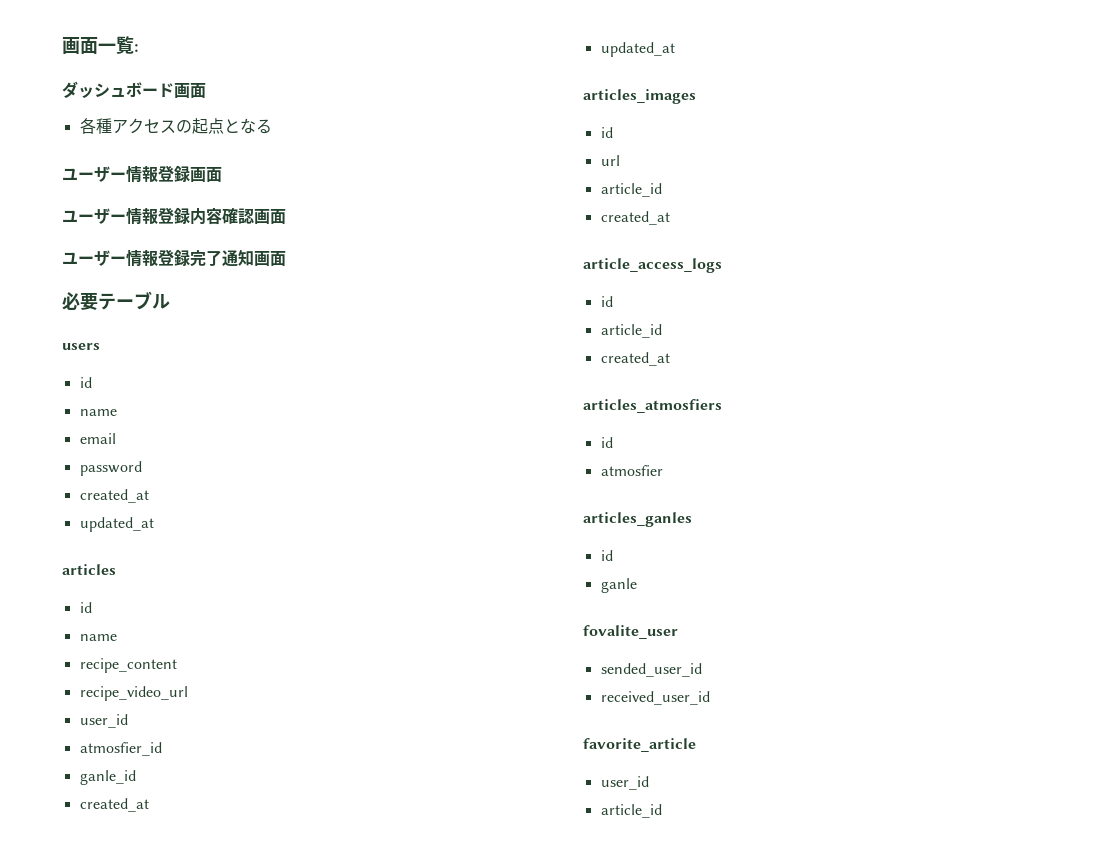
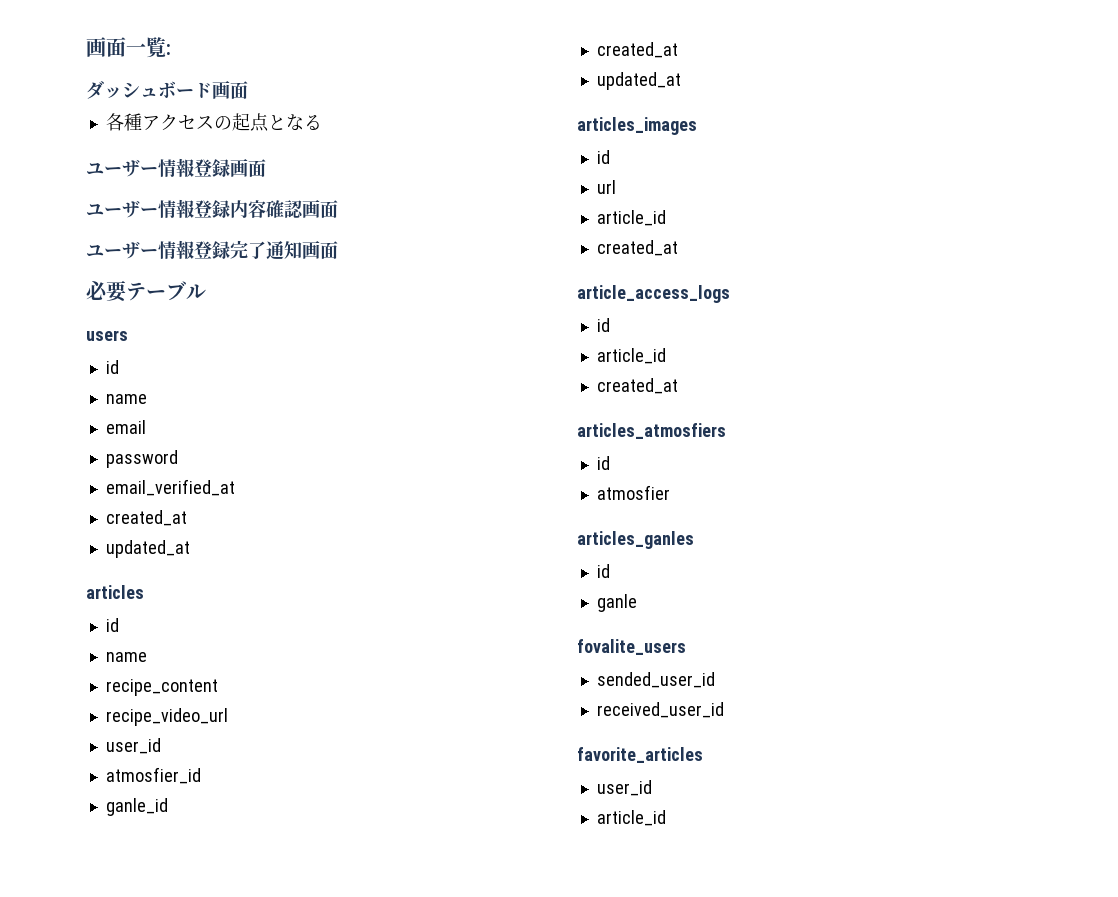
(142, 468) none -> [105,479,235,496] // email_verified_at
[583,625,678,639] fovalite_user -> [577,639,686,655] fovalite_users
[583,738,696,752] favorite_article -> [577,747,703,763] favorite_articles

